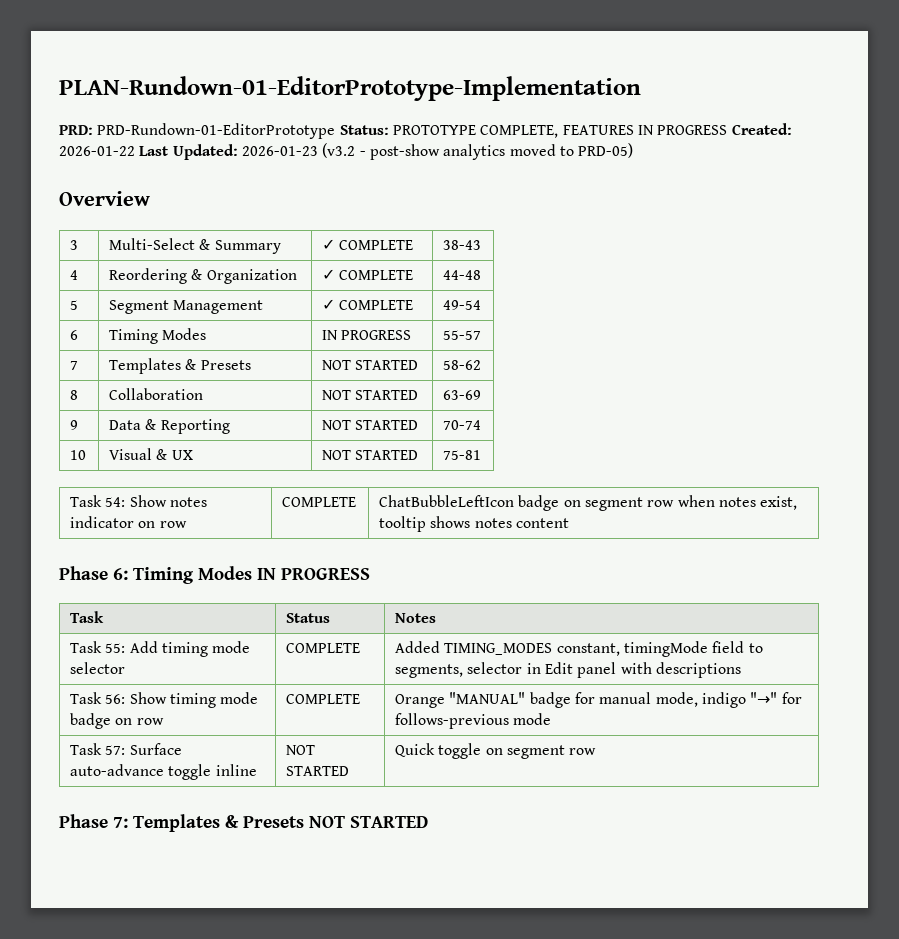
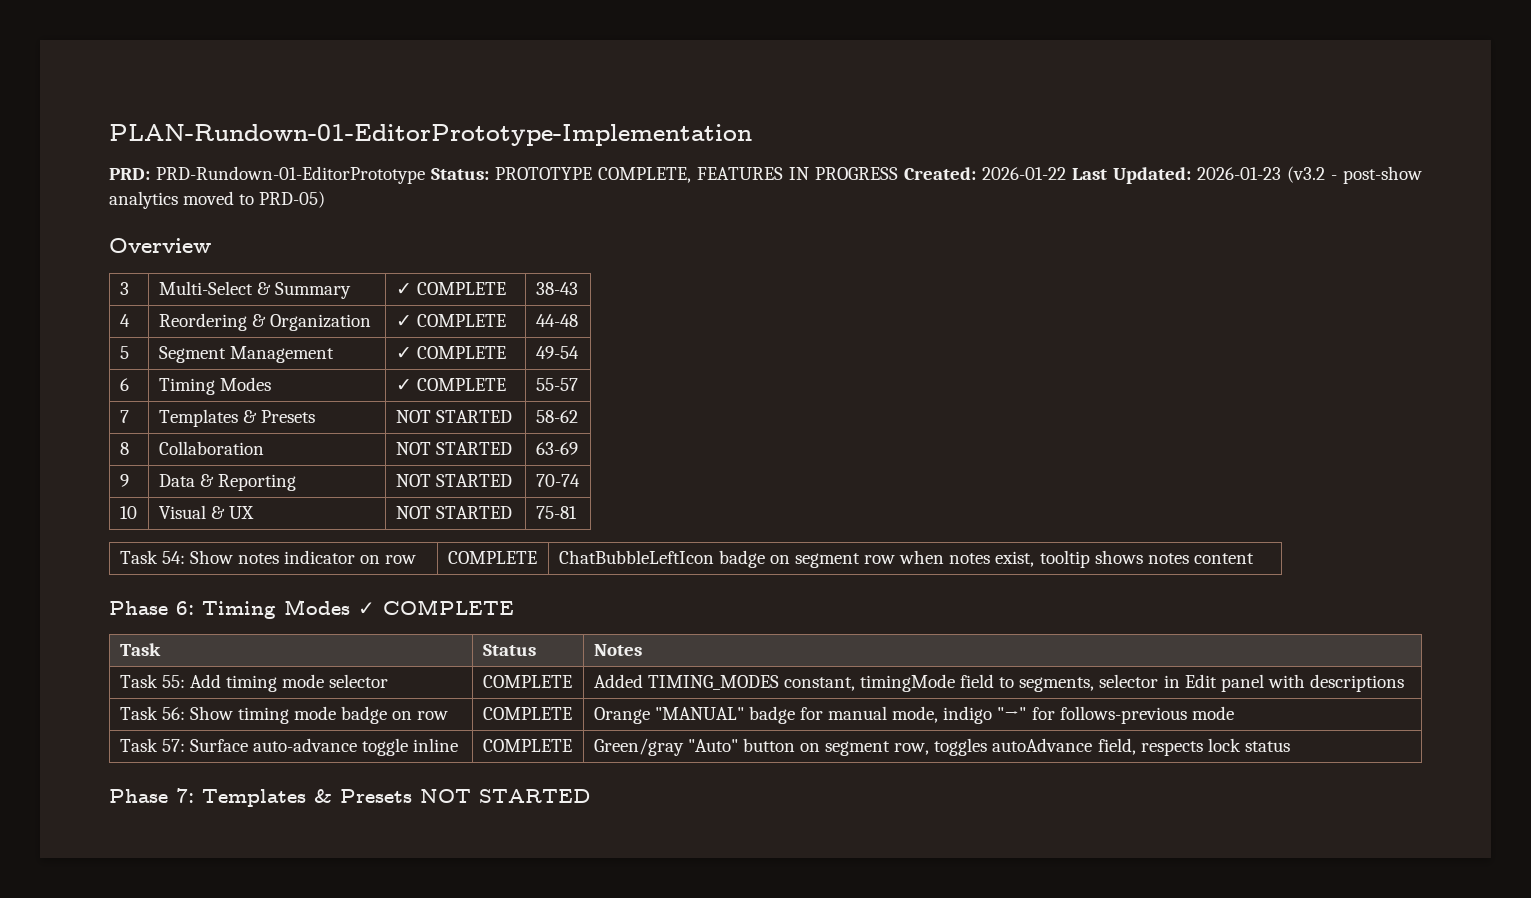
[322,330,412,340] IN PROGRESS -> [395,378,506,391] ✓ COMPLETE
[257,568,370,580] IN PROGRESS -> [358,599,514,615] ✓ COMPLETE
[286,745,316,755] [286,766,350,776] [395,743,597,759] NOT STARTED | Quick toggle on segment row -> [482,739,572,752] [593,738,1291,756] COMPLETE | Green/gray "Auto" button on segment row, toggles autoAdvance field, respects lock status

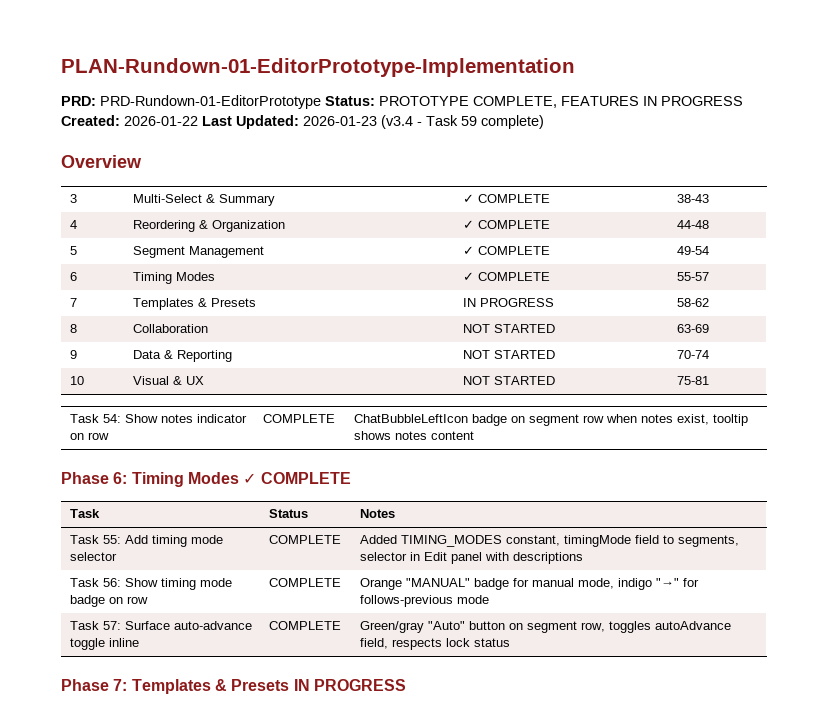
[1287,166,1422,184] [109,191,326,209] (v3.2 - post-show analytics moved to PRD-05) -> [381,115,544,129] (v3.4 - Task 59 complete)
[395,410,512,423] NOT STARTED -> [462,298,554,307] IN PROGRESS
[420,789,590,803] NOT STARTED -> [293,679,406,691] IN PROGRESS

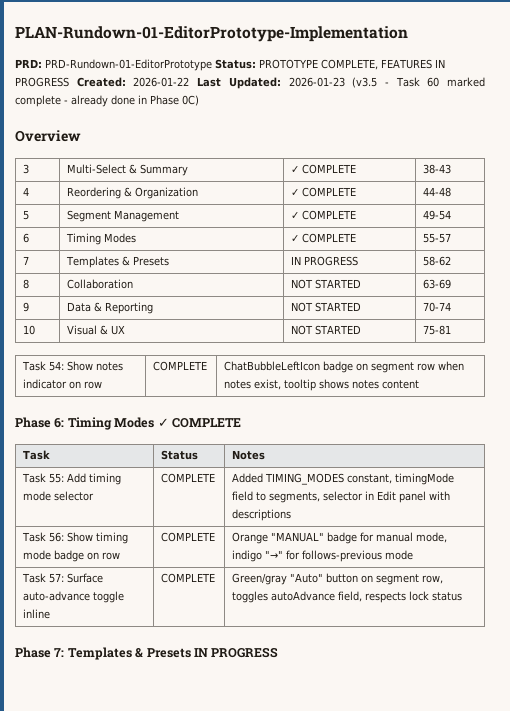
[381,115,413,129] (v3.4 -> [352,77,378,88] (v3.5
[461,115,544,129] 59 complete) -> [427,77,486,87] [15,95,199,107] 60 marked complete - already done in Phase 0C)

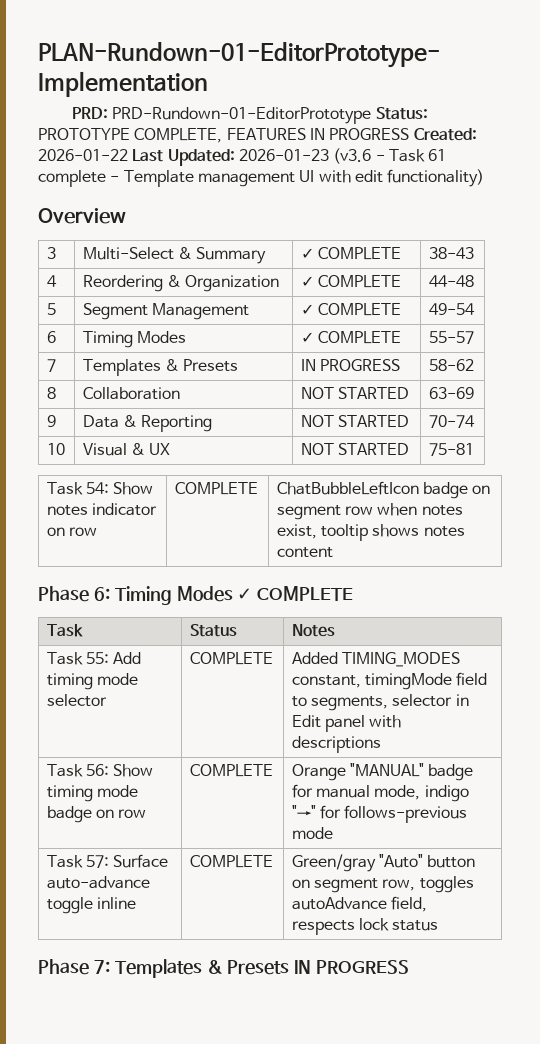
[352,77,378,88] (v3.5 -> [333,148,372,164] (v3.6
[427,77,486,87] [15,95,199,107] 60 marked complete - already done in Phase 0C) -> [428,149,447,161] [38,169,485,187] 61 complete - Template management UI with edit functionality)

